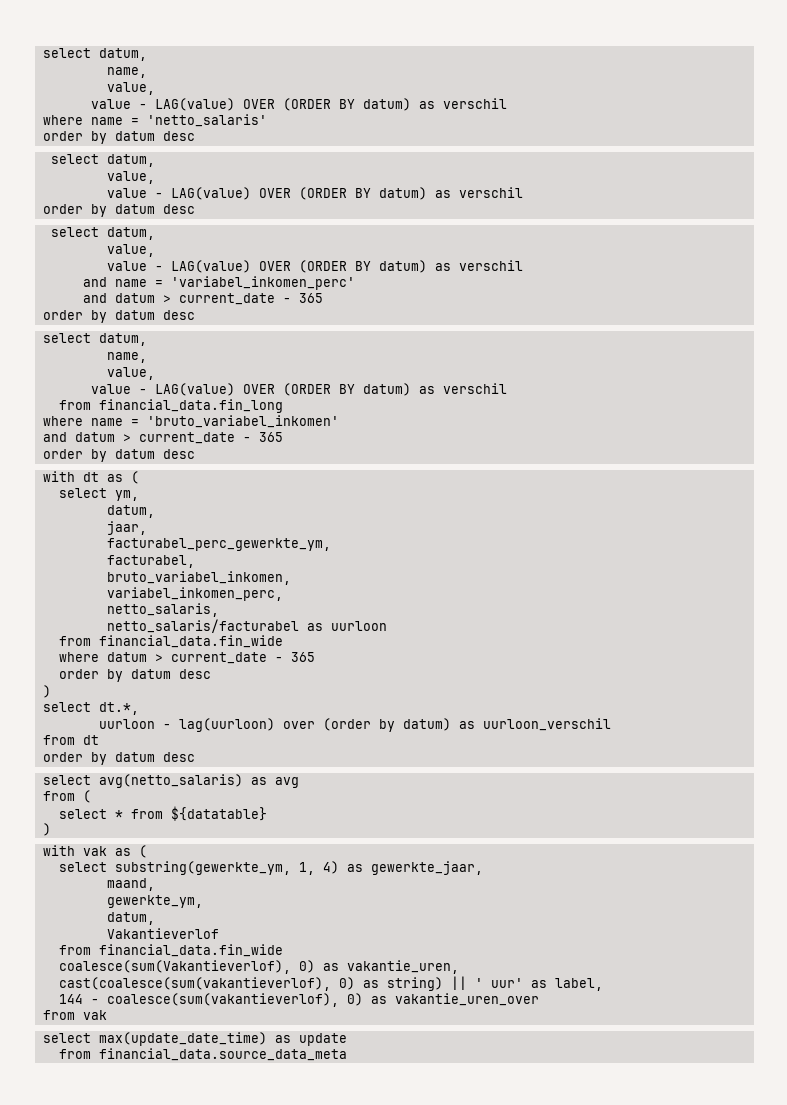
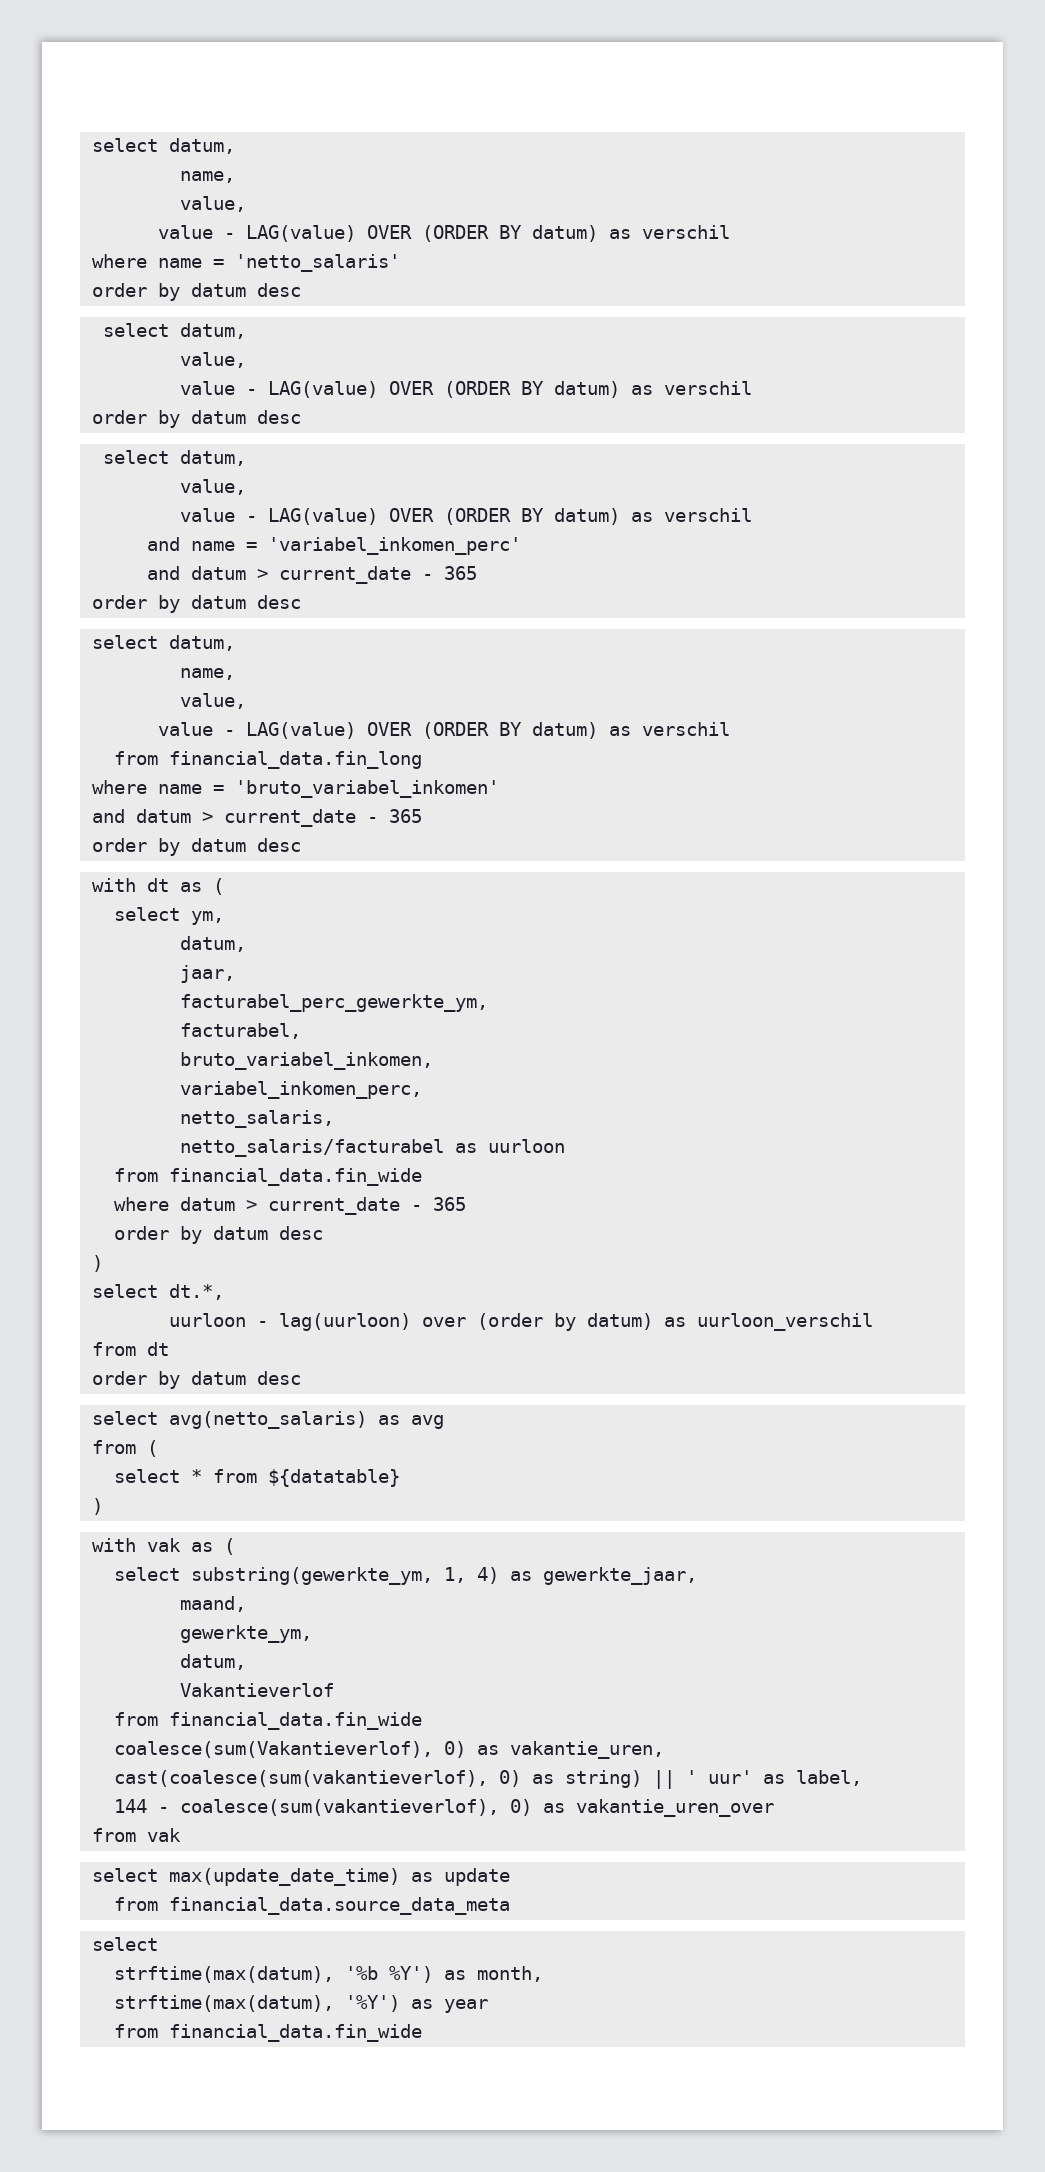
(347, 1054) none -> [91,1937,158,1951] [113,1966,543,1983] [113,1995,488,2013] [113,2024,422,2042] // select // strftime(max(datum), '%b %Y') as month, // strftime(max(datum), '%Y') as year // from financial_data.fin_wide

